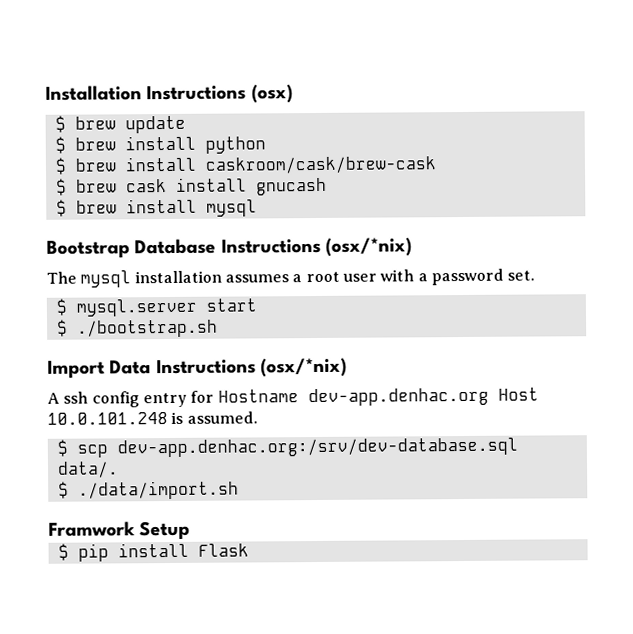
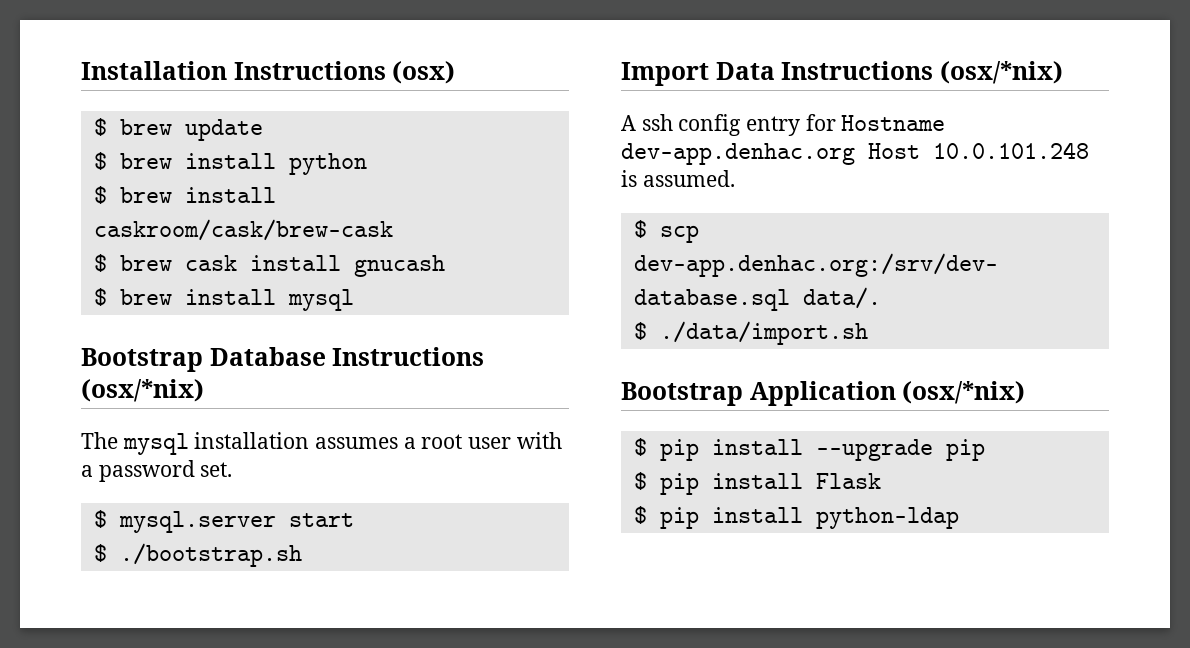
[48,520,191,541] Framwork Setup -> [621,381,1026,406] [633,438,985,461] Bootstrap Application (osx/*nix) // $ pip install --upgrade pip
(249, 550) none -> [633,506,959,529] // $ pip install python-ldap

